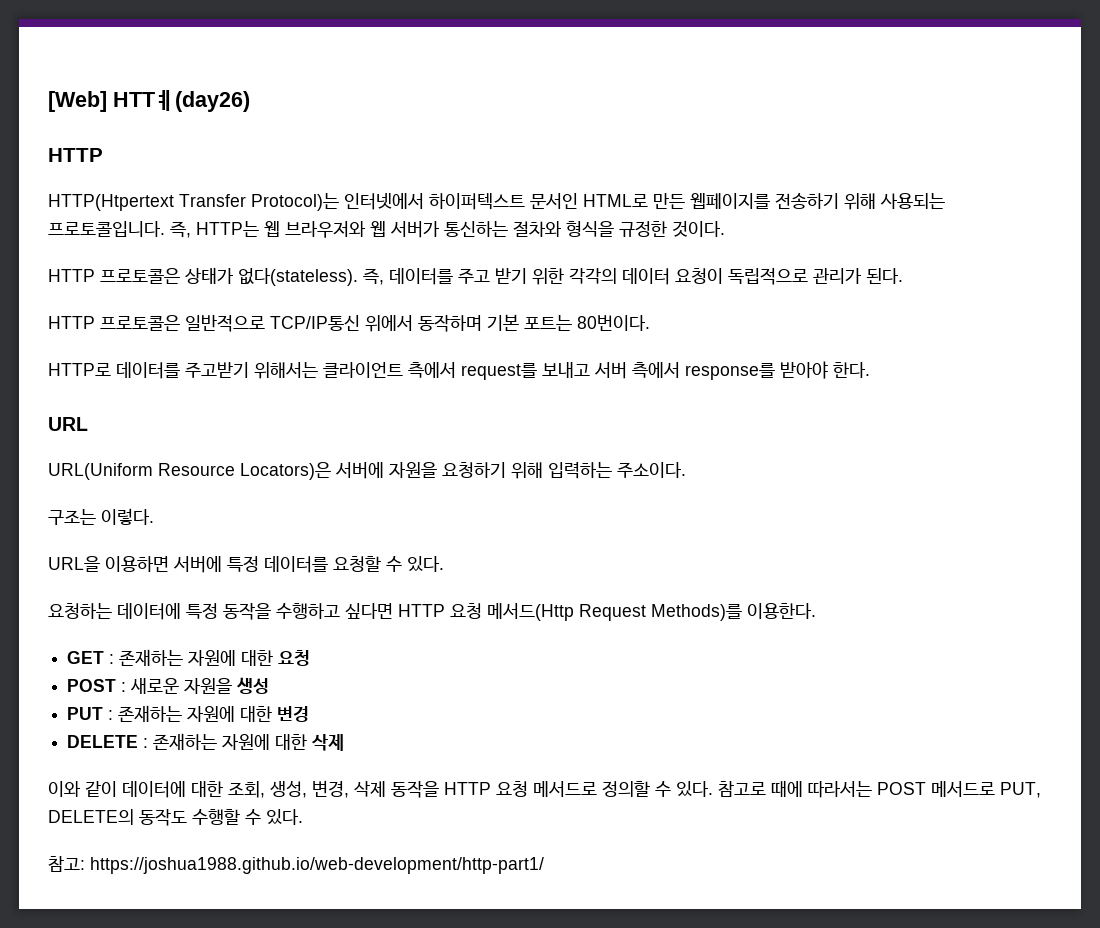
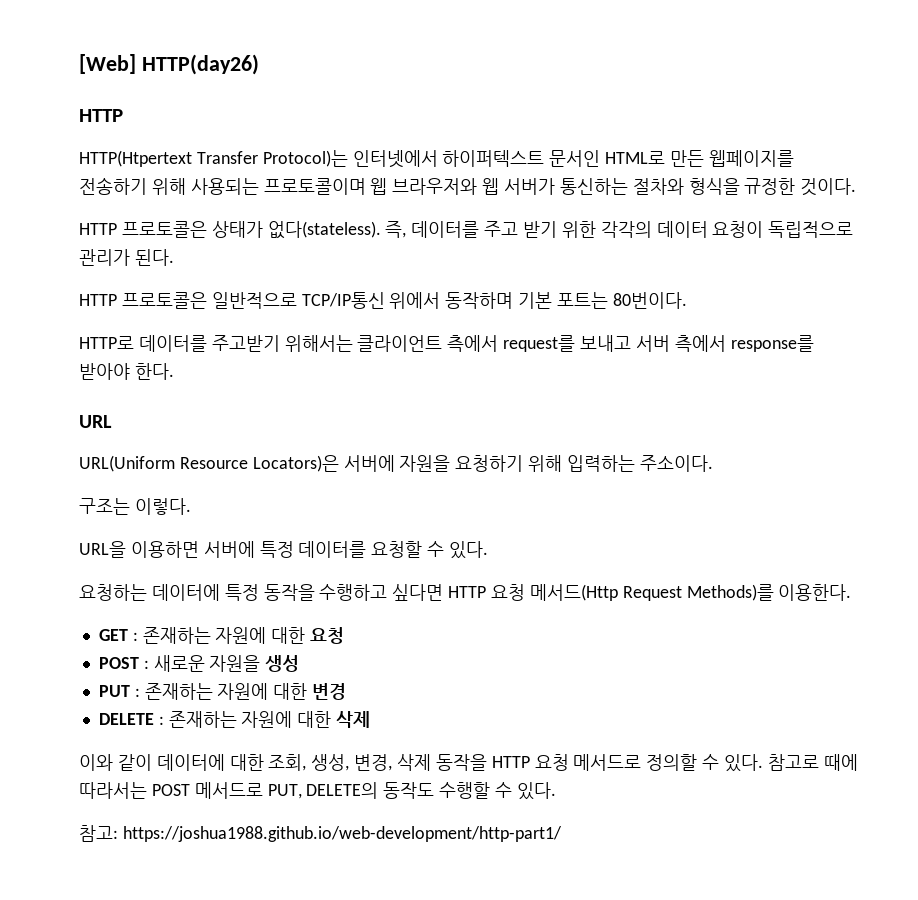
[113,90,250,112] HTTㅖ(day26) -> [141,54,259,75] HTTP(day26)
[48,221,259,238] 프로토콜입니다. 즉, HTTP는 -> [263,178,366,195] 프로토콜이며

